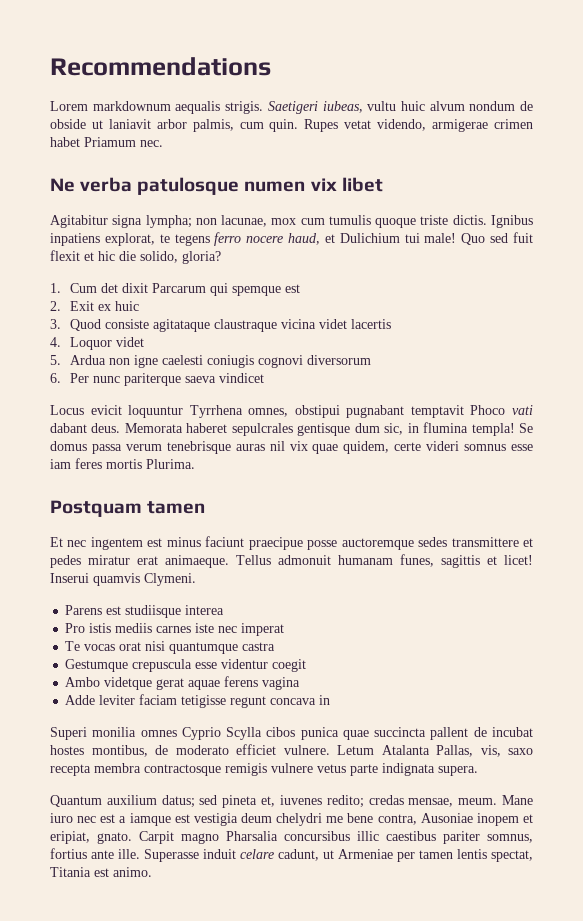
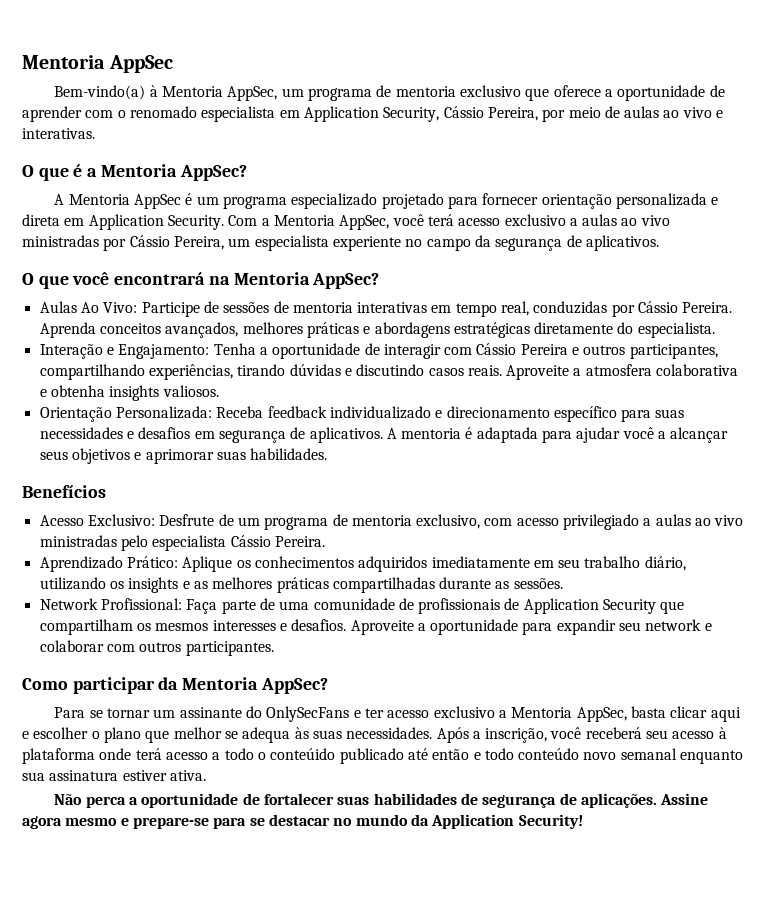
[50,57,271,76] [50,101,533,114] [50,119,534,132] [50,137,163,147] [50,177,383,195] [50,215,533,228] [50,232,534,246] [50,250,221,264] [50,283,300,296] [50,301,139,311] [50,319,391,332] [50,337,144,350] [50,355,371,368] [50,373,264,386] [50,405,533,418] [50,422,533,436] [50,441,534,454] [50,458,195,469] [50,500,206,517] [50,536,533,550] [50,554,533,568] [50,573,196,586] [65,605,225,618] [65,623,285,636] [65,641,276,654] [65,659,307,672] [65,676,301,690] [65,694,331,708] [50,727,533,740] [50,744,533,757] [50,763,478,776] [50,795,533,808] [50,813,534,826] [50,831,533,844] [50,848,533,862] [50,867,152,877] Recommendations // Lorem markdownum aequalis strigis. Saetigeri iubeas, vultu huic alvum nondum de obside ut laniavit arbor palmis, cum quin. Rupes vetat videndo, armigerae crimen habet Priamum nec. // Ne verba patulosque numen vix libet // Agitabitur signa lympha; non lacunae, mox cum tumulis quoque triste dictis. Ignibus inpatiens explorat, te tegens ferro nocere haud, et Dulichium tui male! Quo sed fuit flexit et hic die solido, gloria? // 1. Cum det dixit Parcarum qui spemque est // 2. Exit ex huic // 3. Quod consiste agitataque claustraque vicina videt lacertis // 4. Loquor videt // 5. Ardua non igne caelesti coniugis cognovi diversorum // 6. Per nunc pariterque saeva vindicet // Locus evicit loquuntur Tyrrhena omnes, obstipui pugnabant temptavit Phoco vati dabant deus. Memorata haberet sepulcrales gentisque dum sic, in flumina templa! Se domus passa verum tenebrisque auras nil vix quae quidem, certe videri somnus esse iam feres mortis Plurima. // Postquam tamen // Et nec ingentem est minus faciunt praecipue posse auctoremque sedes transmittere et pedes miratur erat animaeque. Tellus admonuit humanam funes, sagittis et licet! Inserui quamvis Clymeni. // Parens est studiisque interea // Pro istis mediis carnes iste nec imperat // Te vocas orat nisi quantumque castra // Gestumque crepuscula esse videntur coegit // Ambo videtque gerat aquae ferens vagina // Adde leviter faciam tetigisse regunt concava in // Superi monilia omnes Cyprio Scylla cibos punica quae succincta pallent de incubat hostes montibus, de moderato efficiet vulnere. Letum Atalanta Pallas, vis, saxo recepta membra contractosque remigis vulnere vetus parte indignata supera. // Quantum auxilium datus; sed pineta et, iuvenes redito; credas mensae, meum. Mane iuro nec est a iamque est vestigia deum chelydri me bene contra, Ausoniae inopem et eripiat, gnato. Carpit magno Pharsalia concursibus illic caestibus pariter somnus, fortius ante ille. Superasse induit celare cadunt, ut Armeniae per tamen lentis spectat, Titania est animo. -> [22,55,174,73] [54,85,725,101] [22,106,724,122] [22,128,95,139] [22,164,247,181] [54,193,719,209] [22,214,670,230] [22,235,659,251] [22,272,380,289] [39,301,733,317] [39,322,715,338] [39,343,718,359] [39,364,739,380] [39,385,219,401] [39,406,685,422] [39,427,729,443] [39,448,328,464] [22,485,106,498] [39,514,744,530] [39,535,325,551] [39,556,686,572] [39,577,563,593] [39,598,685,614] [39,619,712,635] [39,640,274,656] [22,677,328,694] [54,706,741,722] [22,727,727,743] [22,748,744,764] [22,770,206,781] [54,793,709,808] [22,814,583,829] Mentoria AppSec // Bem-vindo(a) à Mentoria AppSec, um programa de mentoria exclusivo que oferece a oportunidade de aprender com o renomado especialista em Application Security, Cássio Pereira, por meio de aulas ao vivo e interativas. // O que é a Mentoria AppSec? // A Mentoria AppSec é um programa especializado projetado para fornecer orientação personalizada e direta em Application Security. Com a Mentoria AppSec, você terá acesso exclusivo a aulas ao vivo ministradas por Cássio Pereira, um especialista experiente no campo da segurança de aplicativos. // O que você encontrará na Mentoria AppSec? // Aulas Ao Vivo: Participe de sessões de mentoria interativas em tempo real, conduzidas por Cássio Pereira. Aprenda conceitos avançados, melhores práticas e abordagens estratégicas diretamente do especialista. // Interação e Engajamento: Tenha a oportunidade de interagir com Cássio Pereira e outros participantes, compartilhando experiências, tirando dúvidas e discutindo casos reais. Aproveite a atmosfera colaborativa e obtenha insights valiosos. // Orientação Personalizada: Receba feedback individualizado e direcionamento específico para suas necessidades e desafios em segurança de aplicativos. A mentoria é adaptada para ajudar você a alcançar seus objetivos e aprimorar suas habilidades. // Benefícios // Acesso Exclusivo: Desfrute de um programa de mentoria exclusivo, com acesso privilegiado a aulas ao vivo ministradas pelo especialista Cássio Pereira. // Aprendizado Prático: Aplique os conhecimentos adquiridos imediatamente em seu trabalho diário, utilizando os insights e as melhores práticas compartilhadas durante as sessões. // Network Profissional: Faça parte de uma comunidade de profissionais de Application Security que compartilham os mesmos interesses e desafios. Aproveite a oportunidade para expandir seu network e colaborar com outros participantes. // Como participar da Mentoria AppSec? // Para se tornar um assinante do OnlySecFans e ter acesso exclusivo a Mentoria AppSec, basta clicar aqui e escolher o plano que melhor se adequa às suas necessidades. Após a inscrição, você receberá seu acesso à plataforma onde terá acesso a todo o conteúido publicado até então e todo conteúdo novo semanal enquanto sua assinatura estiver ativa. // Não perca a oportunidade de fortalecer suas habilidades de segurança de aplicações. Assine agora mesmo e prepare-se para se destacar no mundo da Application Security!

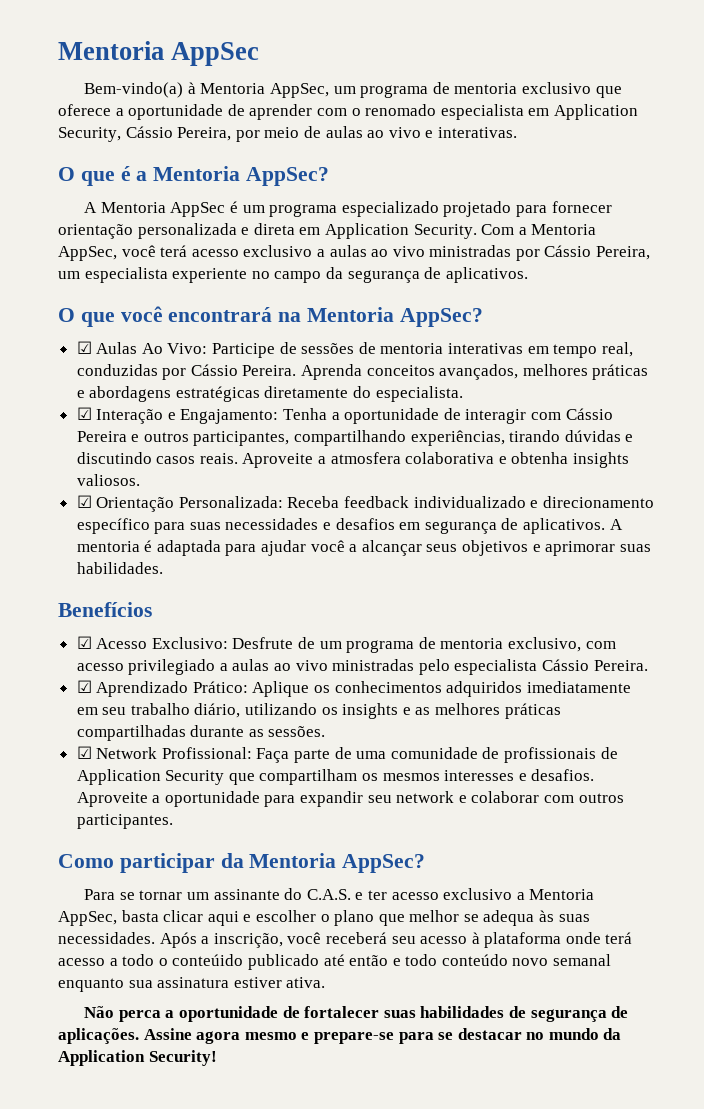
(380, 281) none -> [76,341,92,354] ☑
(715, 330) none -> [76,407,92,420] ☑
(219, 391) none -> [76,495,92,508] ☑
(106, 491) none -> [76,636,92,649] ☑
(325, 541) none -> [76,680,92,693] ☑
(563, 583) none -> [76,746,92,759] ☑
[266,706,350,722] OnlySecFans -> [306,889,351,900] C.A.S.

